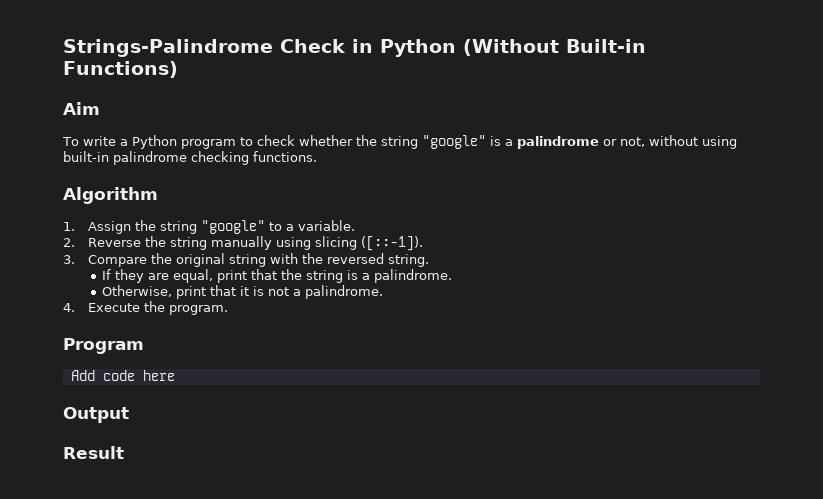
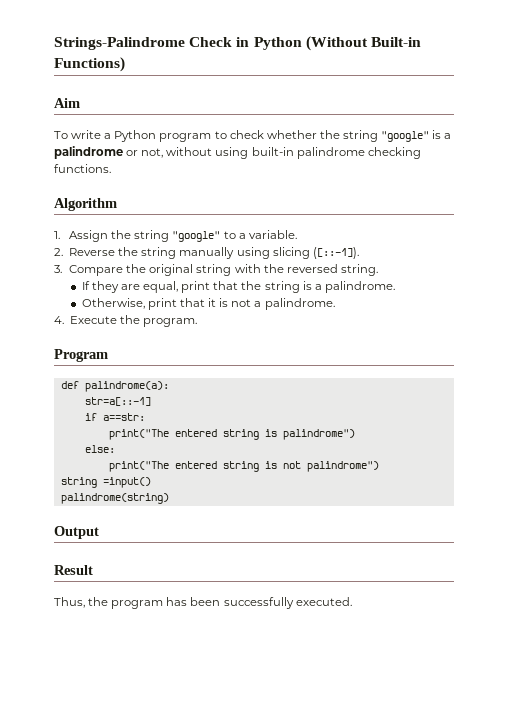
[70,370,175,381] [63,407,129,423] [63,446,124,459] Add code here // Output // Result -> [60,381,169,392] [84,397,151,406] [84,413,145,421] [108,429,355,440] [84,445,115,453] [108,461,379,472] [60,477,151,488] [60,493,169,504] [54,526,99,539] [54,565,93,575] [54,597,352,609] def palindrome(a): // str=a[::-1] // if a==str: // print("The entered string is palindrome") // else: // print("The entered string is not palindrome") // string =input() // palindrome(string) // Output // Result // Thus, the program has been successfully executed.

